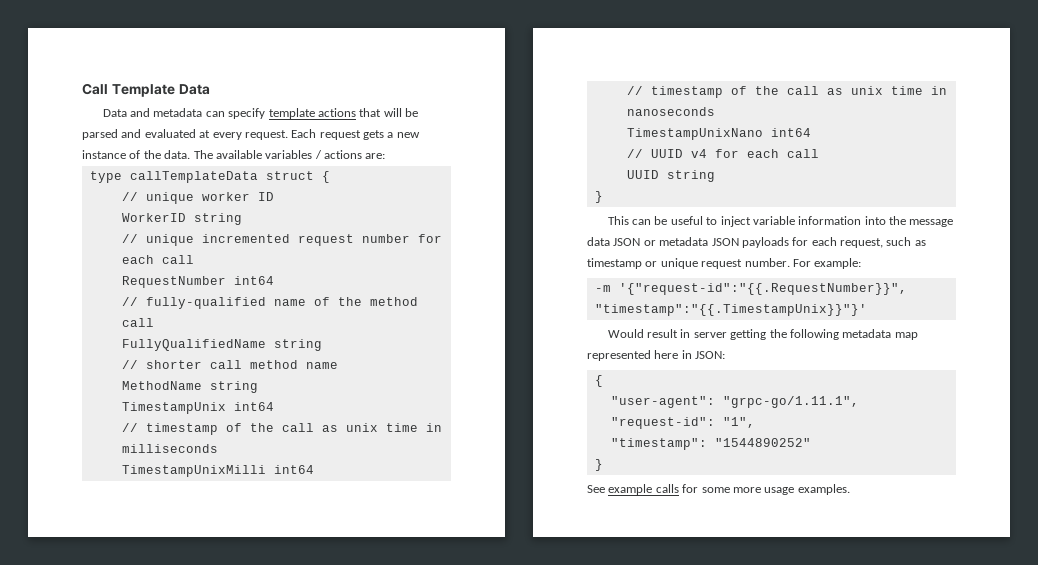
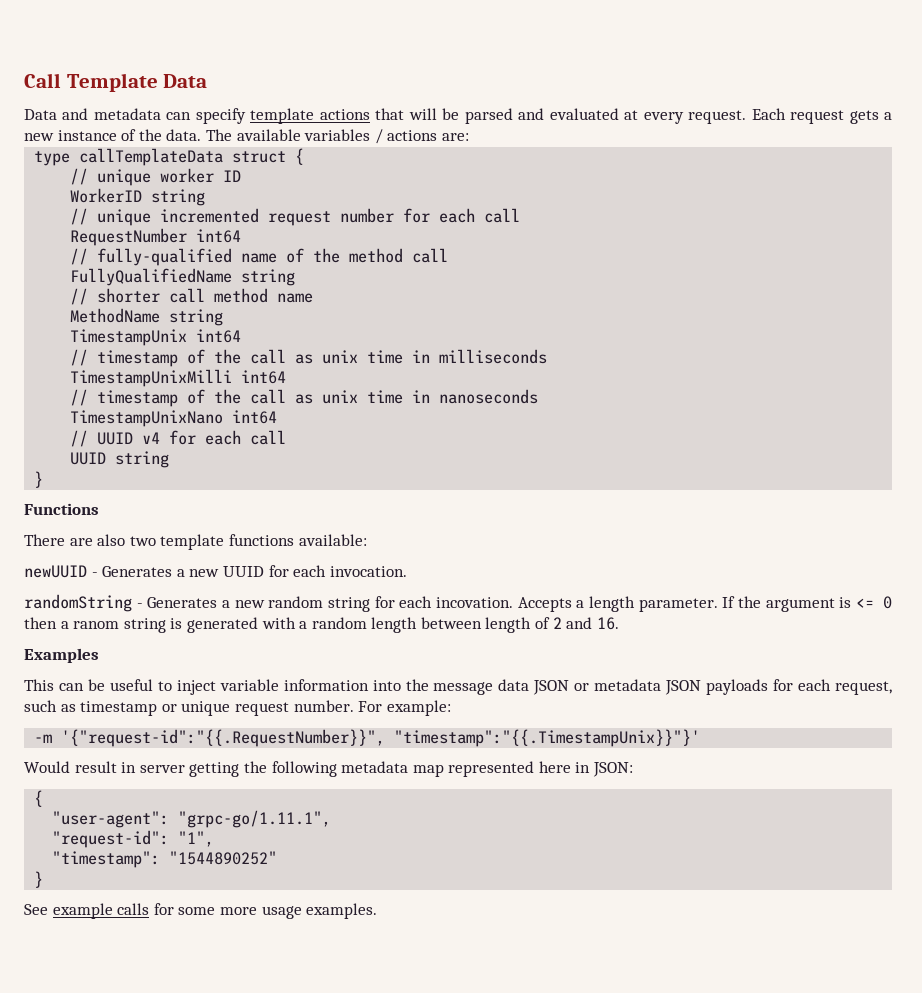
(603, 197) none -> [24,503,99,515] [24,534,367,550] [24,565,407,578] [24,594,893,612] [24,617,619,633] [24,648,99,663] // Functions // There are also two template functions available: // newUUID - Generates a new UUID for each invocation. // randomString - Generates a new random string for each incovation. Accepts a length parameter. If the argument is <= 0 then a ranom string is generated with a random length between length of 2 and 16. // Examples

